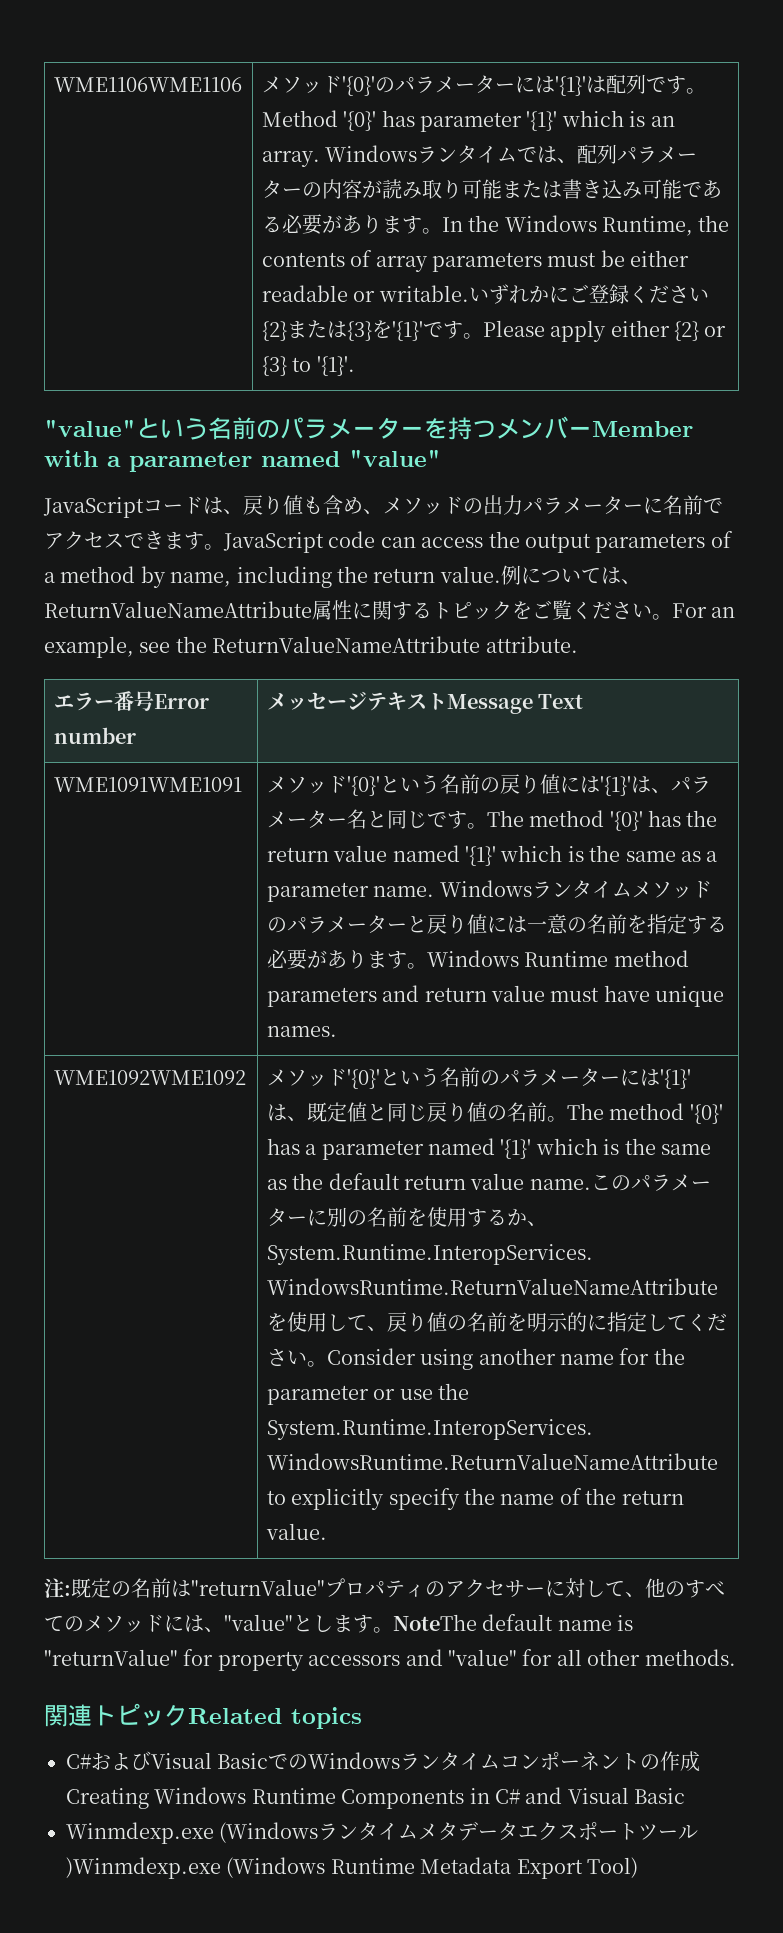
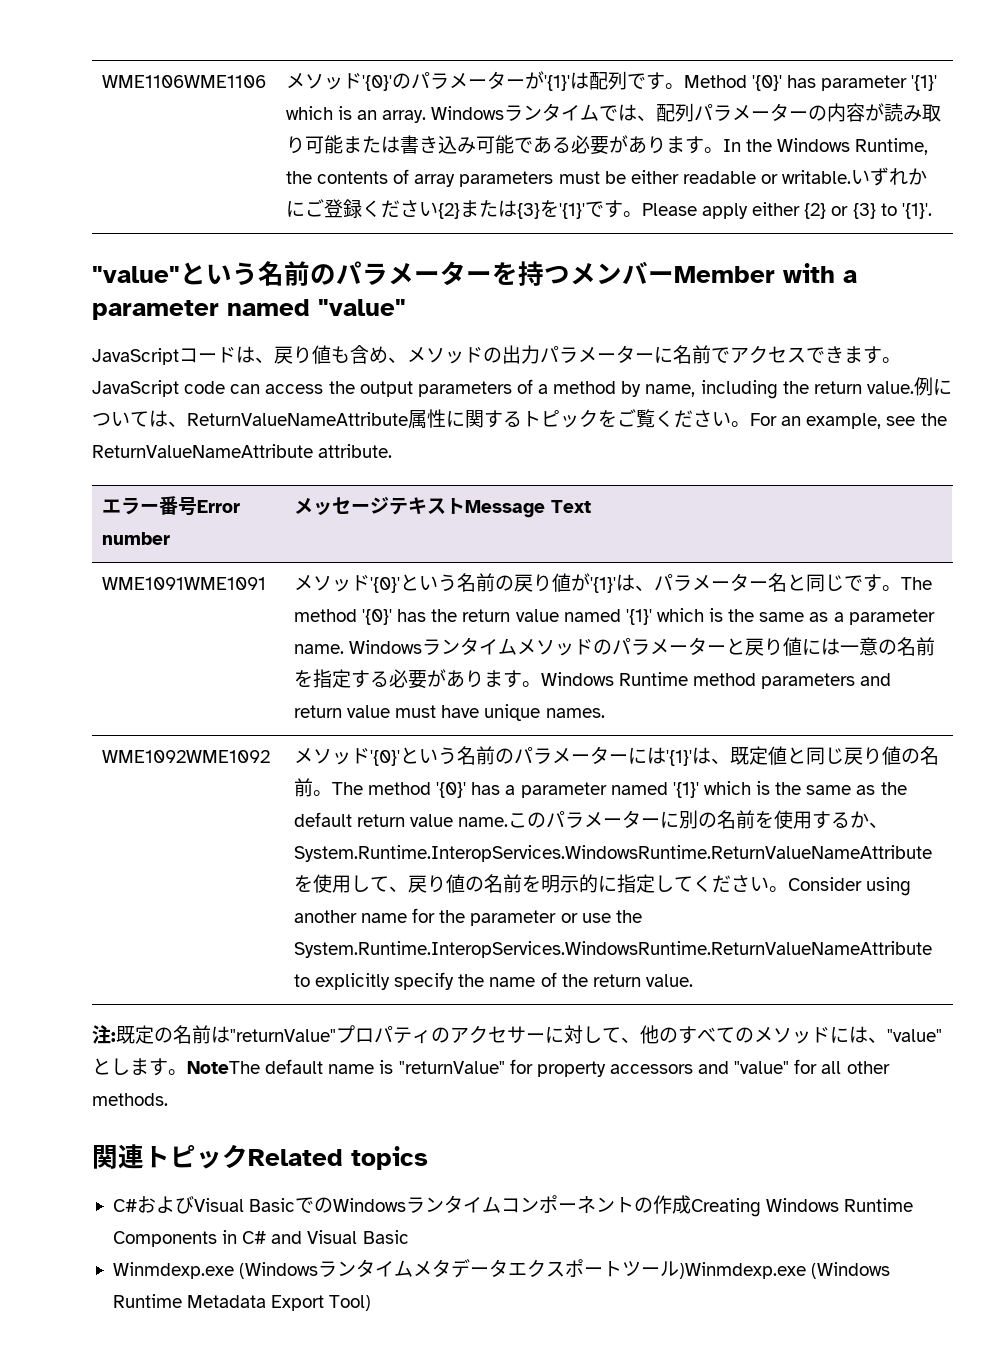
[514,76,555,93] には -> [524,71,544,89] が
[559,776,600,793] には -> [570,573,590,591] が

